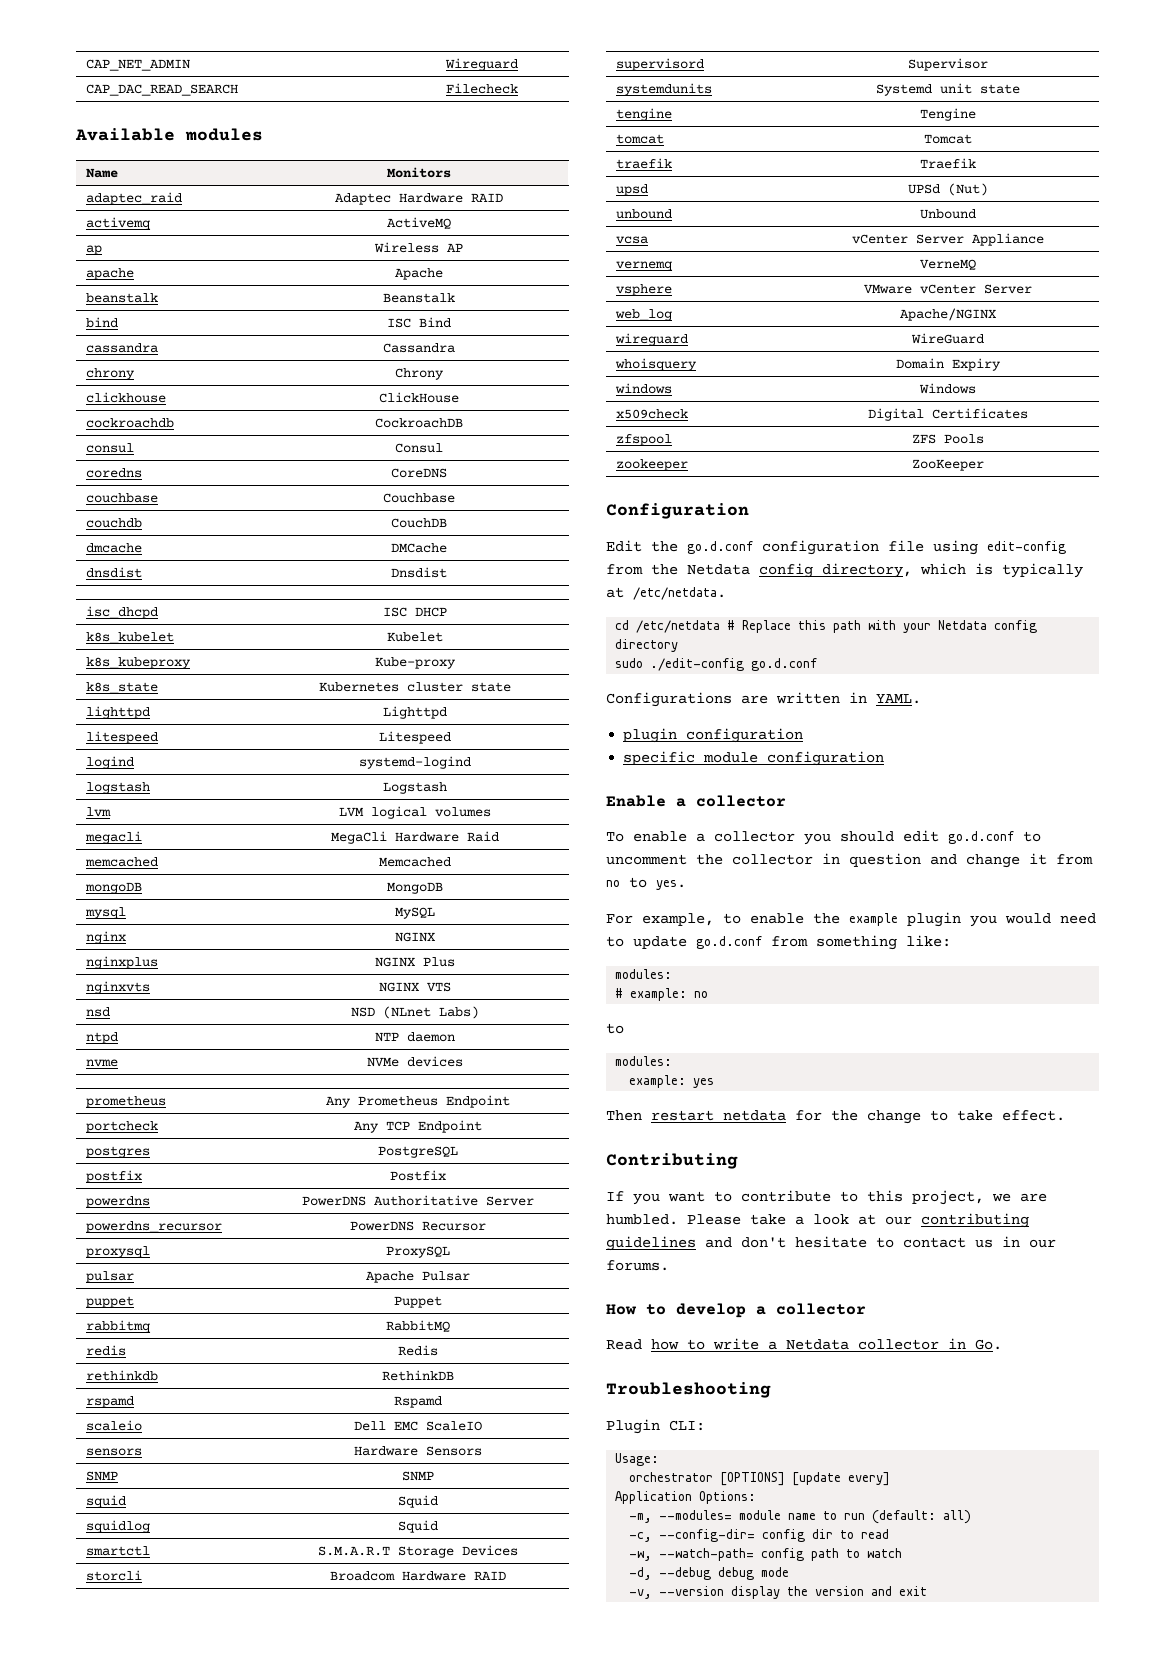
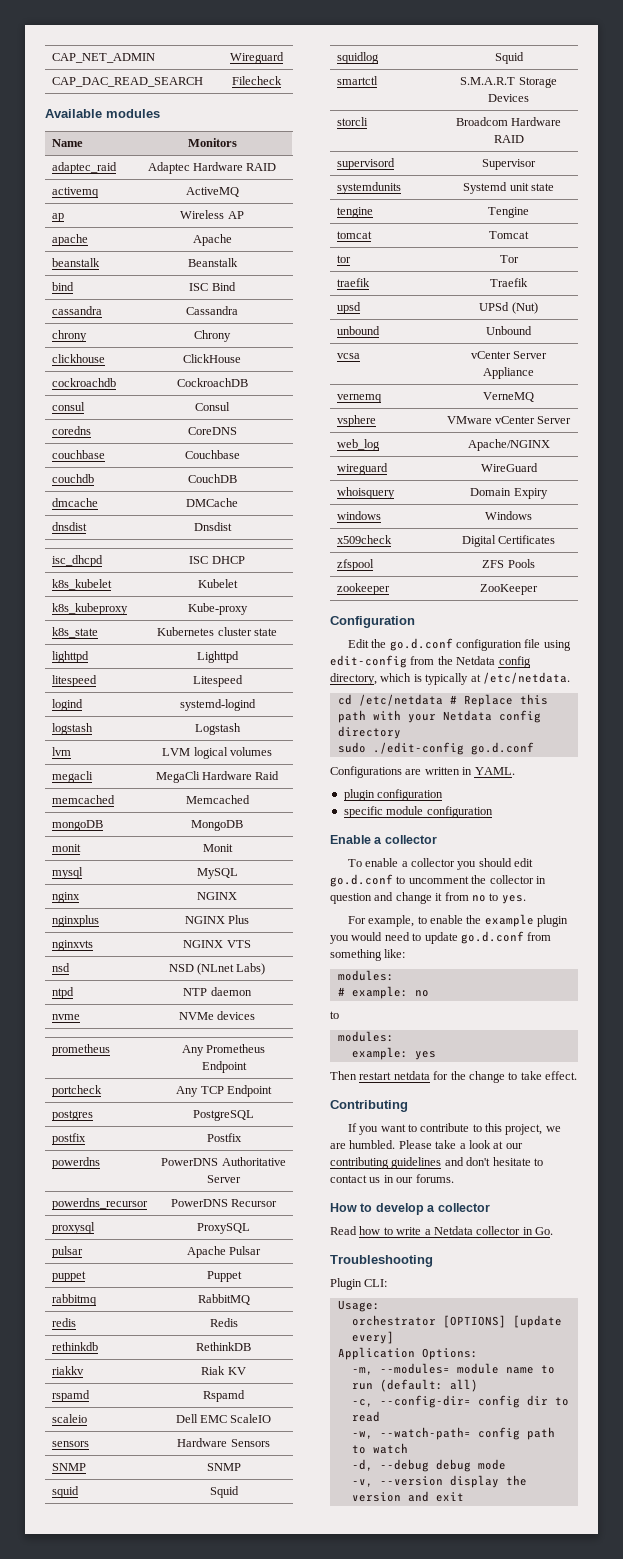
(443, 888) none -> [51,844,81,852] [202,844,233,852] // monit | Monit
(454, 1375) none -> [51,1366,84,1375] [201,1366,246,1375] // riakkv | Riak KV
(972, 139) none -> [336,255,351,263] [499,255,519,263] // tor | Tor

